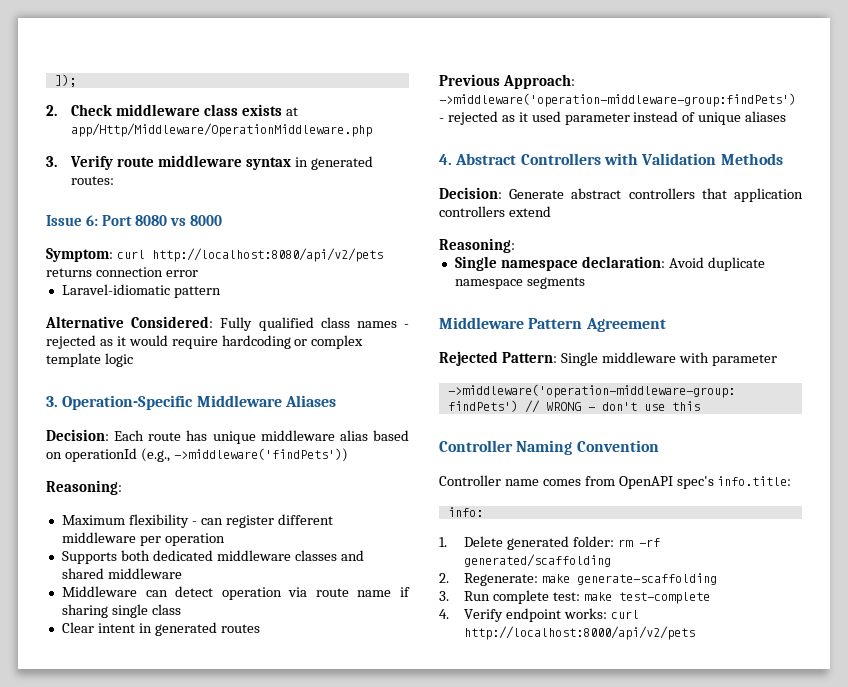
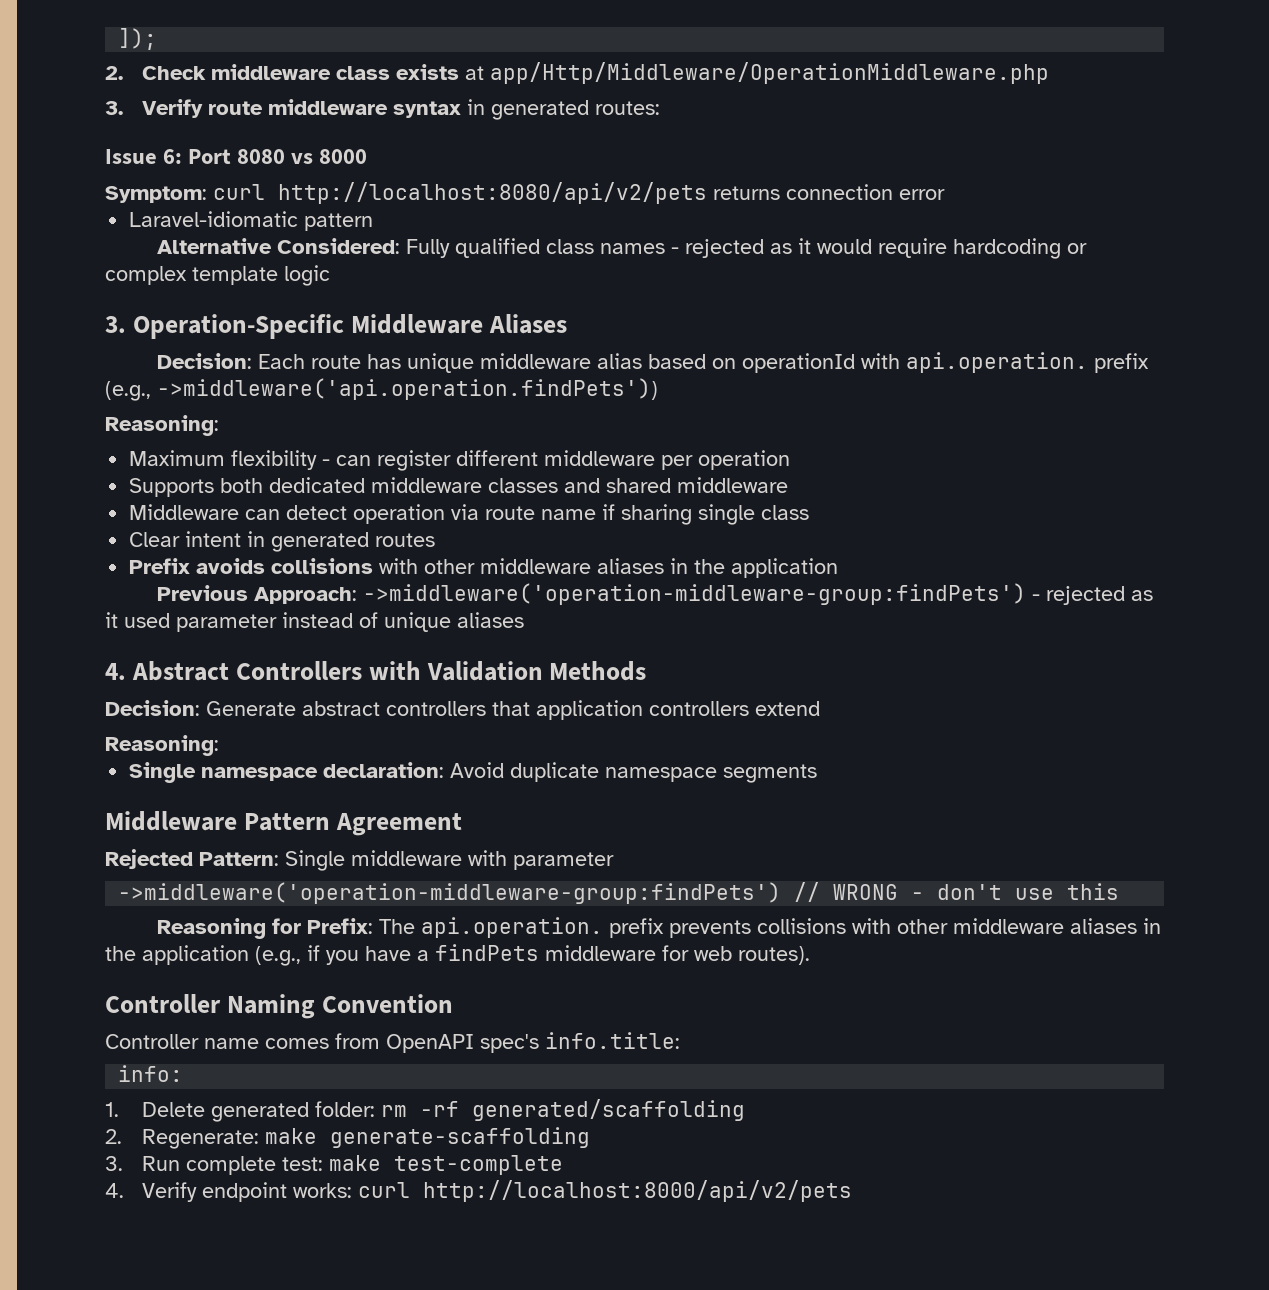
[140,448,348,462] (e.g., ->middleware('findPets')) -> [861,352,1150,373] [105,378,658,401] with api.operation. prefix (e.g., ->middleware('api.operation.findPets'))
(260, 628) none -> [129,558,839,578] // Prefix avoids collisions with other middleware aliases in the application
(700, 406) none -> [157,917,1162,939] [105,944,810,966] // Reasoning for Prefix: The api.operation. prefix prevents collisions with other middleware aliases in the application (e.g., if you have a findPets middleware for web routes).

